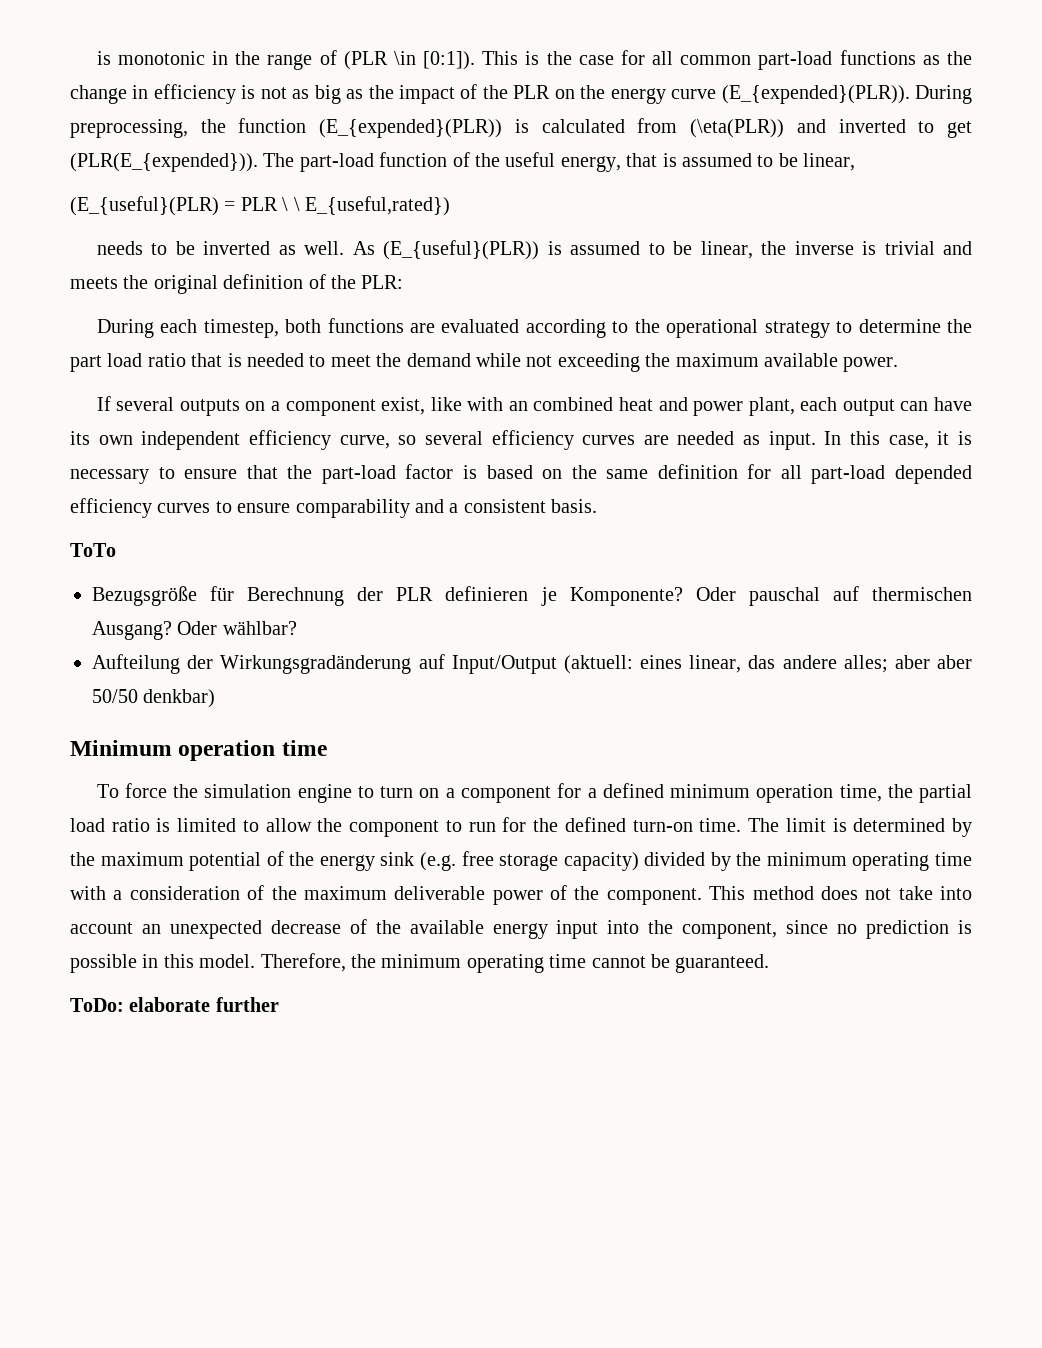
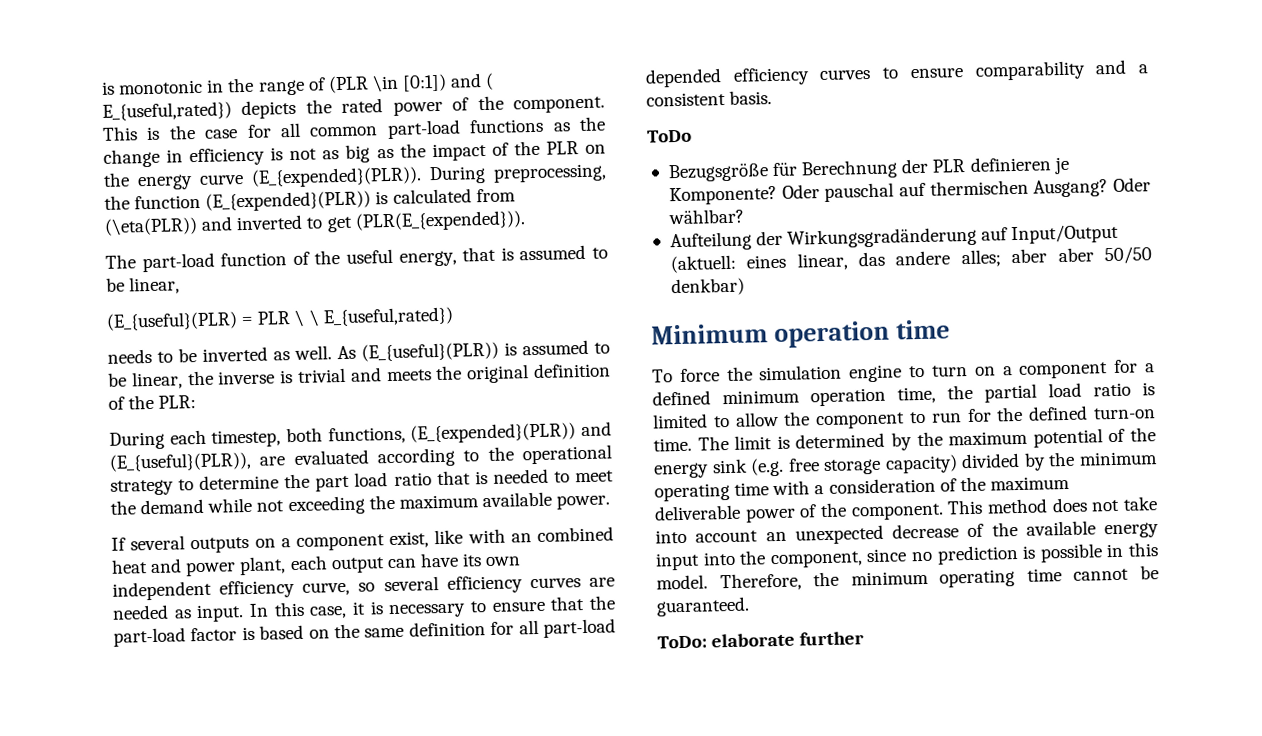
[423,51,476,70] [0:1]). -> [402,72,495,92] [102,95,605,121] [0:1]) and ( E_{useful,rated}) depicts the rated power of the component.
(258, 162) none -> (526, 221) //
[327,318,404,333] functions -> [327,421,613,445] [109,451,252,472] functions, (E_{expended}(PLR)) and (E_{useful}(PLR)),
[70,543,116,557] ToTo -> [647,129,692,143] ToDo

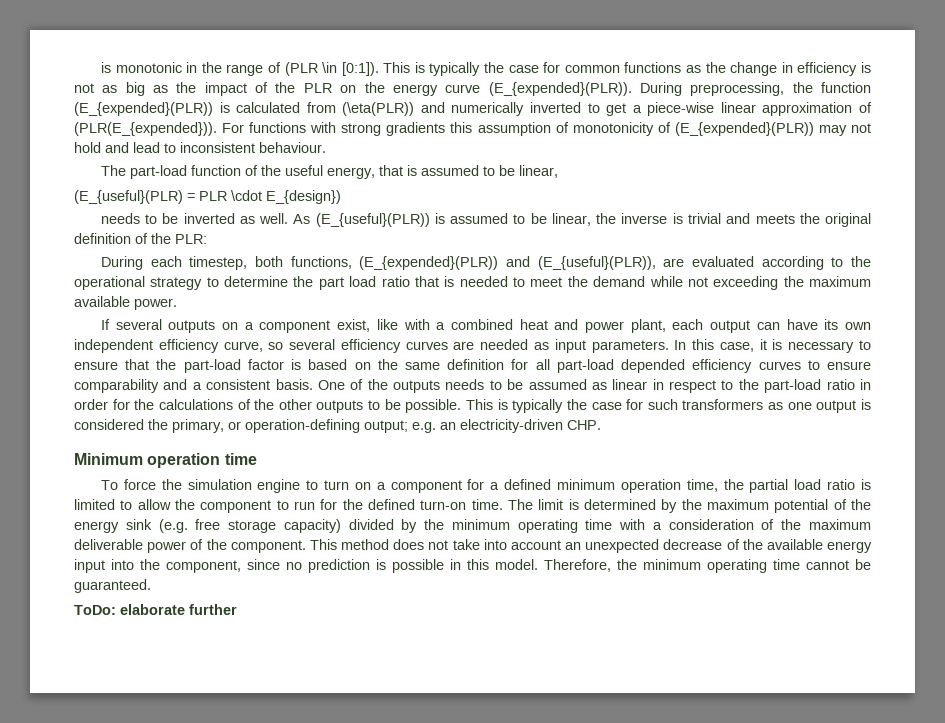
[402,72,495,92] [102,95,605,121] [102,119,461,141] [0:1]) and ( E_{useful,rated}) depicts the rated power of the component. This is the case for all common part-load -> [341,62,620,76] [0:1]). This is typically the case for common
(234, 223) none -> [451,102,525,116] numerically
[354,210,526,232] (PLR(E_{expended})). -> [632,102,872,116] [74,122,872,136] [74,142,326,153] a piece-wise linear approximation of (PLR(E_{expended})). For functions with strong gradients this assumption of monotonicity of (E_{expended}(PLR)) may not hold and lead to inconsistent behaviour.
[294,306,454,327] \ \ E_{useful,rated}) -> [231,190,341,204] \cdot E_{design})
[510,533,532,543] an -> [436,322,446,330] a
[196,604,245,623] input. -> [554,339,669,353] input parameters.
[647,129,692,143] [667,156,1070,183] [668,177,1151,206] [667,208,745,225] [669,223,1120,252] [669,246,1152,274] [670,277,745,297] // ToDo // Bezugsgröße für Berechnung der PLR definieren je Komponente? Oder pauschal auf thermischen Ausgang? Oder wählbar? // Aufteilung der Wirkungsgradänderung auf Input/Output (aktuell: eines linear, das andere alles; aber aber 50/50 denkbar) -> [317,379,872,393] [74,399,871,413] [74,419,601,433] One of the outputs needs to be assumed as linear in respect to the part-load ratio in order for the calculations of the other outputs to be possible. This is typically the case for such transformers as one output is considered the primary, or operation-defining output; e.g. an electricity-driven CHP.

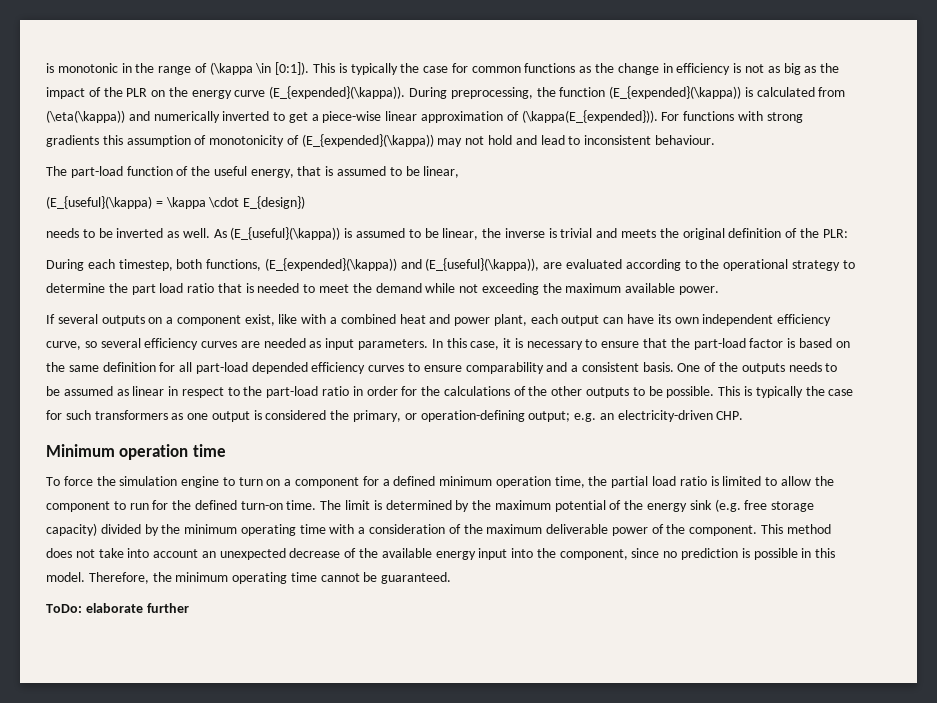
[284,62,318,76] (PLR -> [209,62,253,75] (\kappa
[488,82,632,96] (E_{expended}(PLR)). -> [269,86,406,99] (E_{expended}(\kappa)).
[74,102,213,116] (E_{expended}(PLR)) -> [609,86,742,99] (E_{expended}(\kappa))
[342,102,415,116] (\eta(PLR)) -> [46,110,125,123] (\eta(\kappa))
[74,122,217,136] (PLR(E_{expended})). -> [521,110,658,123] (\kappa(E_{expended})).
[674,122,814,136] (E_{expended}(PLR)) -> [301,134,434,147] (E_{expended}(\kappa))
[74,190,227,204] (E_{useful}(PLR) = PLR -> [46,196,206,209] (E_{useful}(\kappa) = \kappa
[315,213,430,227] (E_{useful}(PLR)) -> [230,227,341,240] (E_{useful}(\kappa))
[359,256,656,270] (E_{expended}(PLR)) and (E_{useful}(PLR)), -> [264,258,540,271] (E_{expended}(\kappa)) and (E_{useful}(\kappa)),

